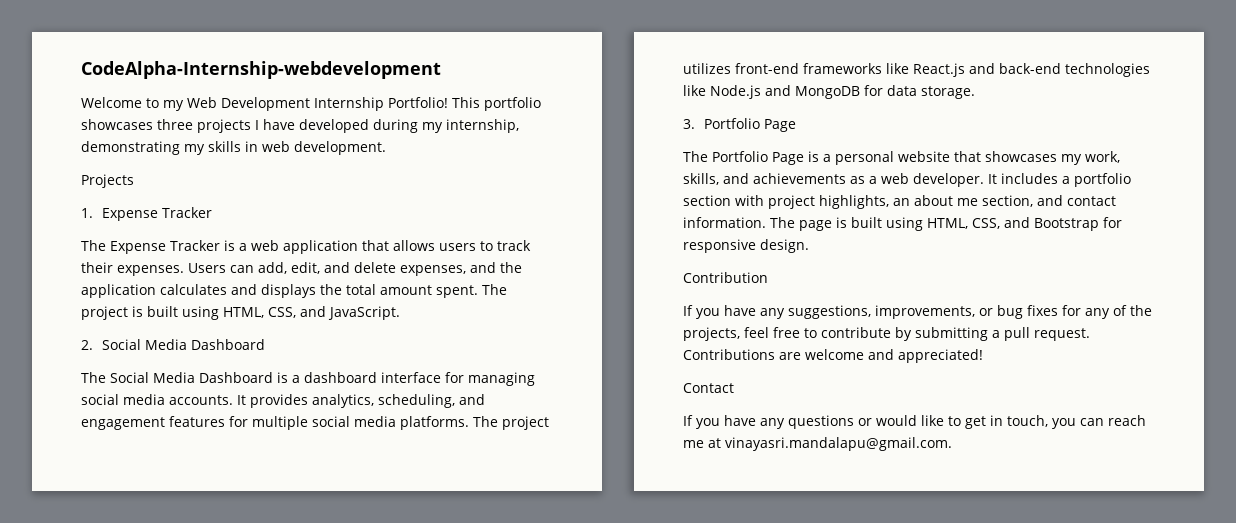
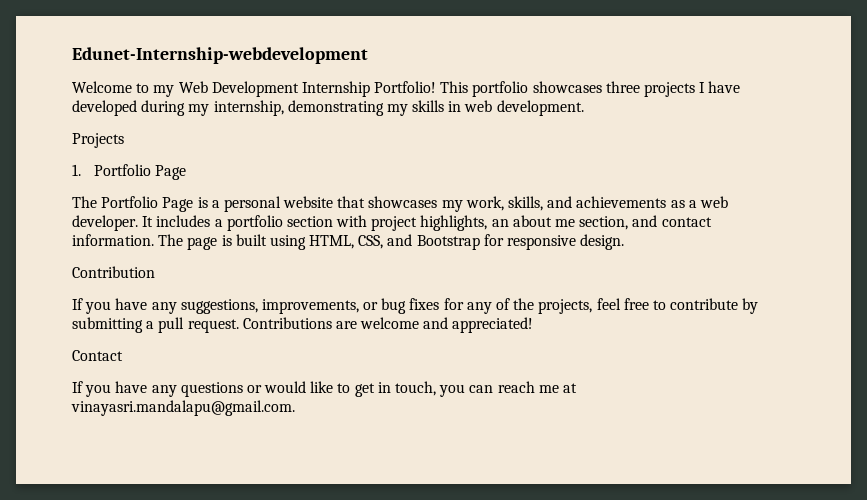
[81,61,441,79] CodeAlpha-Internship-webdevelopment -> [72,47,368,64] Edunet-Internship-webdevelopment
[102,207,213,221] [81,240,531,254] [81,262,522,276] [81,284,507,298] [81,306,400,320] [81,339,266,350] [81,372,535,386] [81,394,485,408] [81,416,549,430] [683,63,1150,77] [683,85,975,99] [683,119,695,129] Expense Tracker // The Expense Tracker is a web application that allows users to track their expenses. Users can add, edit, and delete expenses, and the application calculates and displays the total amount spent. The project is built using HTML, CSS, and JavaScript. // 2. Social Media Dashboard // The Social Media Dashboard is a dashboard interface for managing social media accounts. It provides analytics, scheduling, and engagement features for multiple social media platforms. The project utilizes front-end frameworks like React.js and back-end technologies like Node.js and MongoDB for data storage. // 3. -> (81, 170) none

